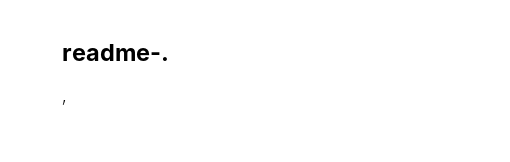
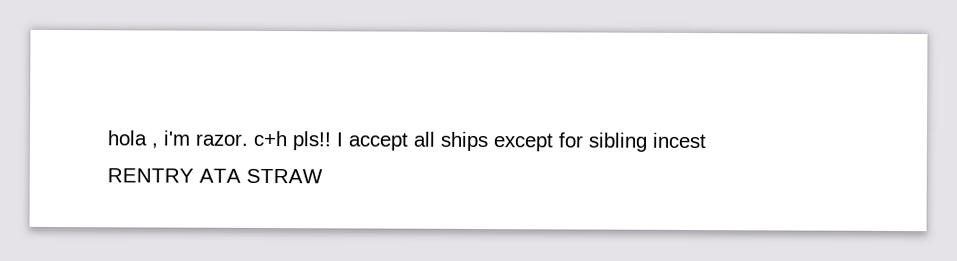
[62,44,169,61] [62,100,66,105] readme-. // , -> [107,130,706,152] [107,168,323,184] hola , i'm razor. c+h pls!! I accept all ships except for sibling incest // RENTRY ATA STRAW

